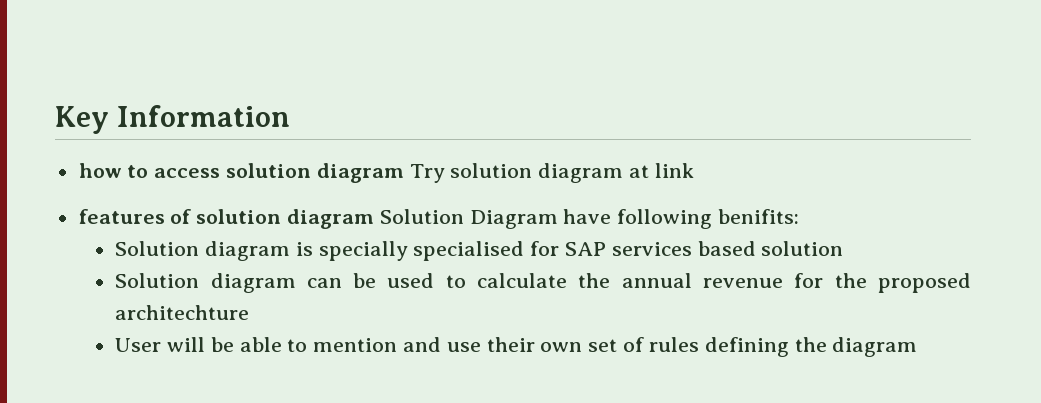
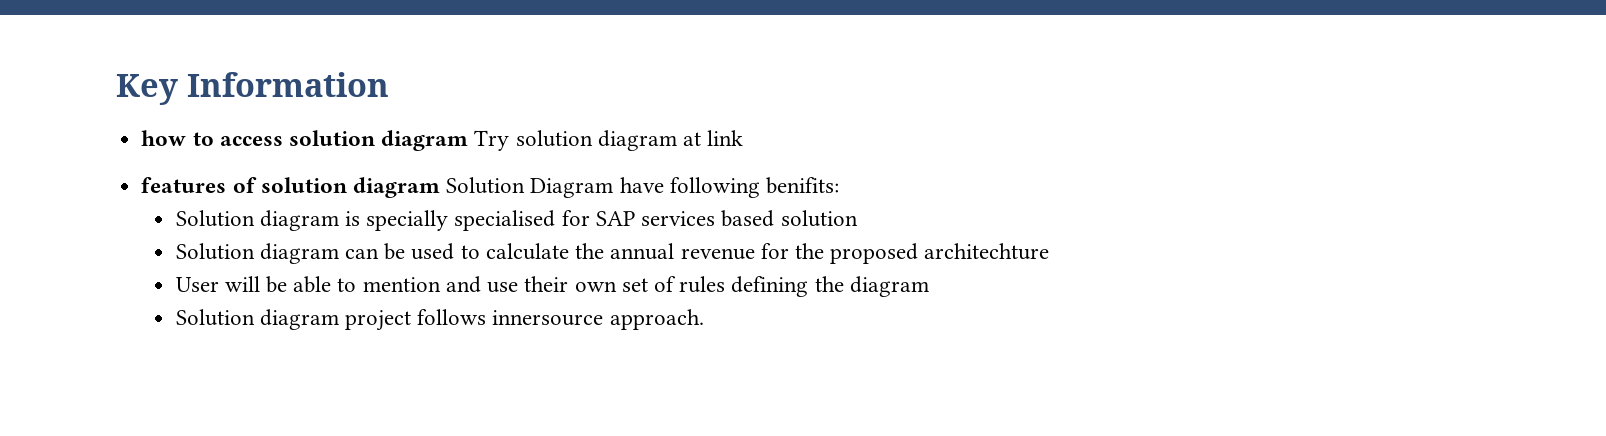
(918, 347) none -> [175,309,704,331] // Solution diagram project follows innersource approach.

